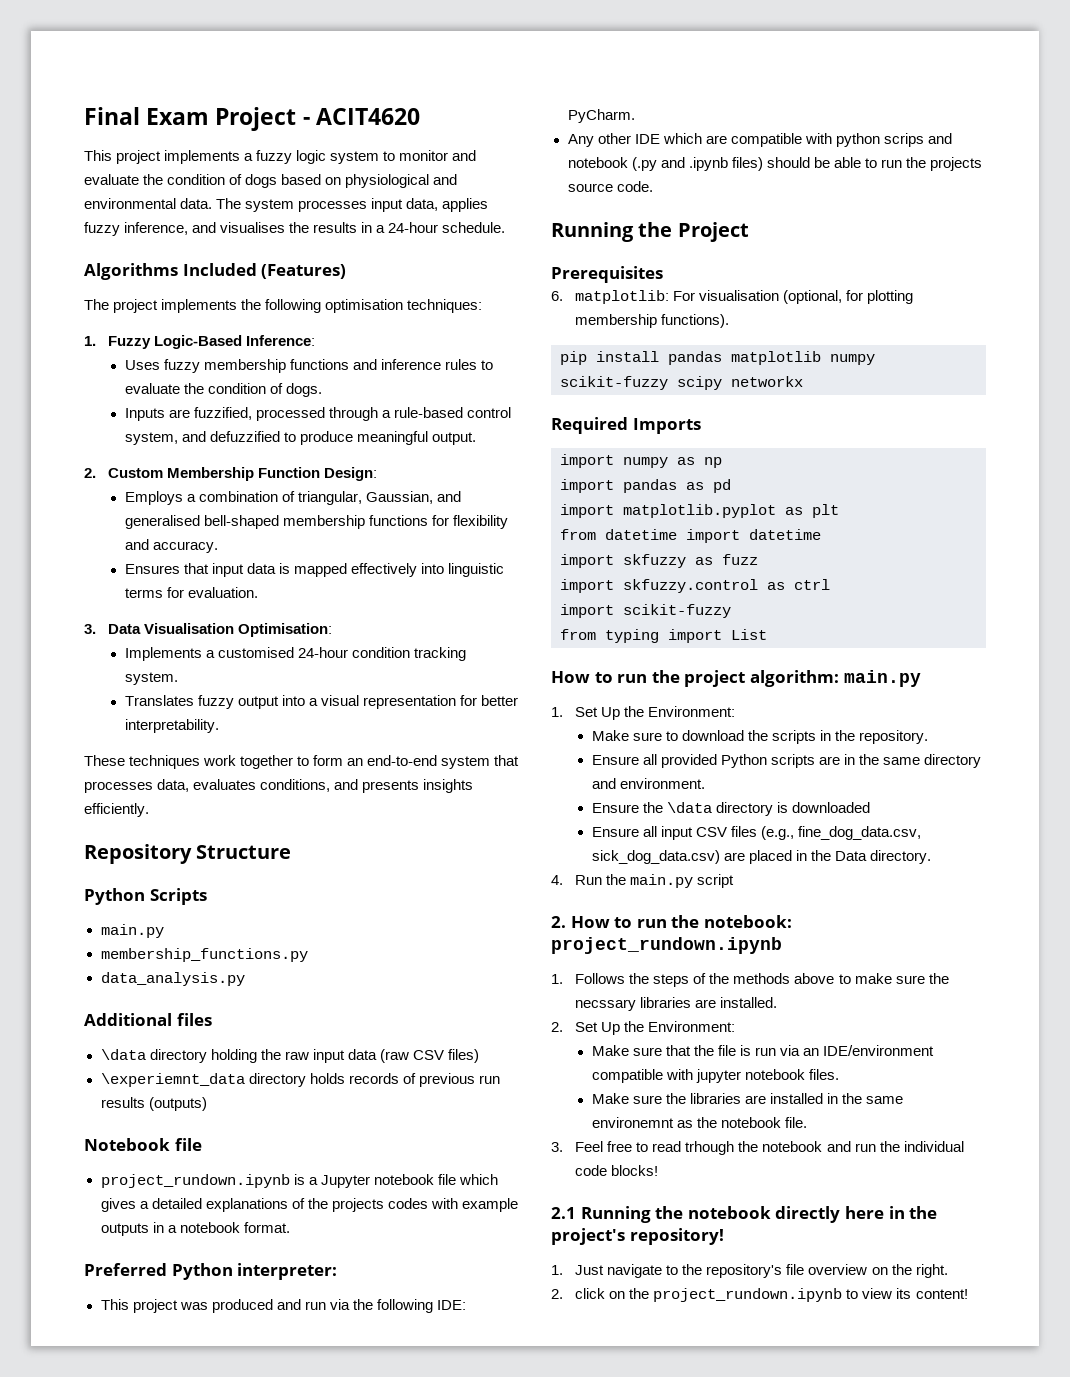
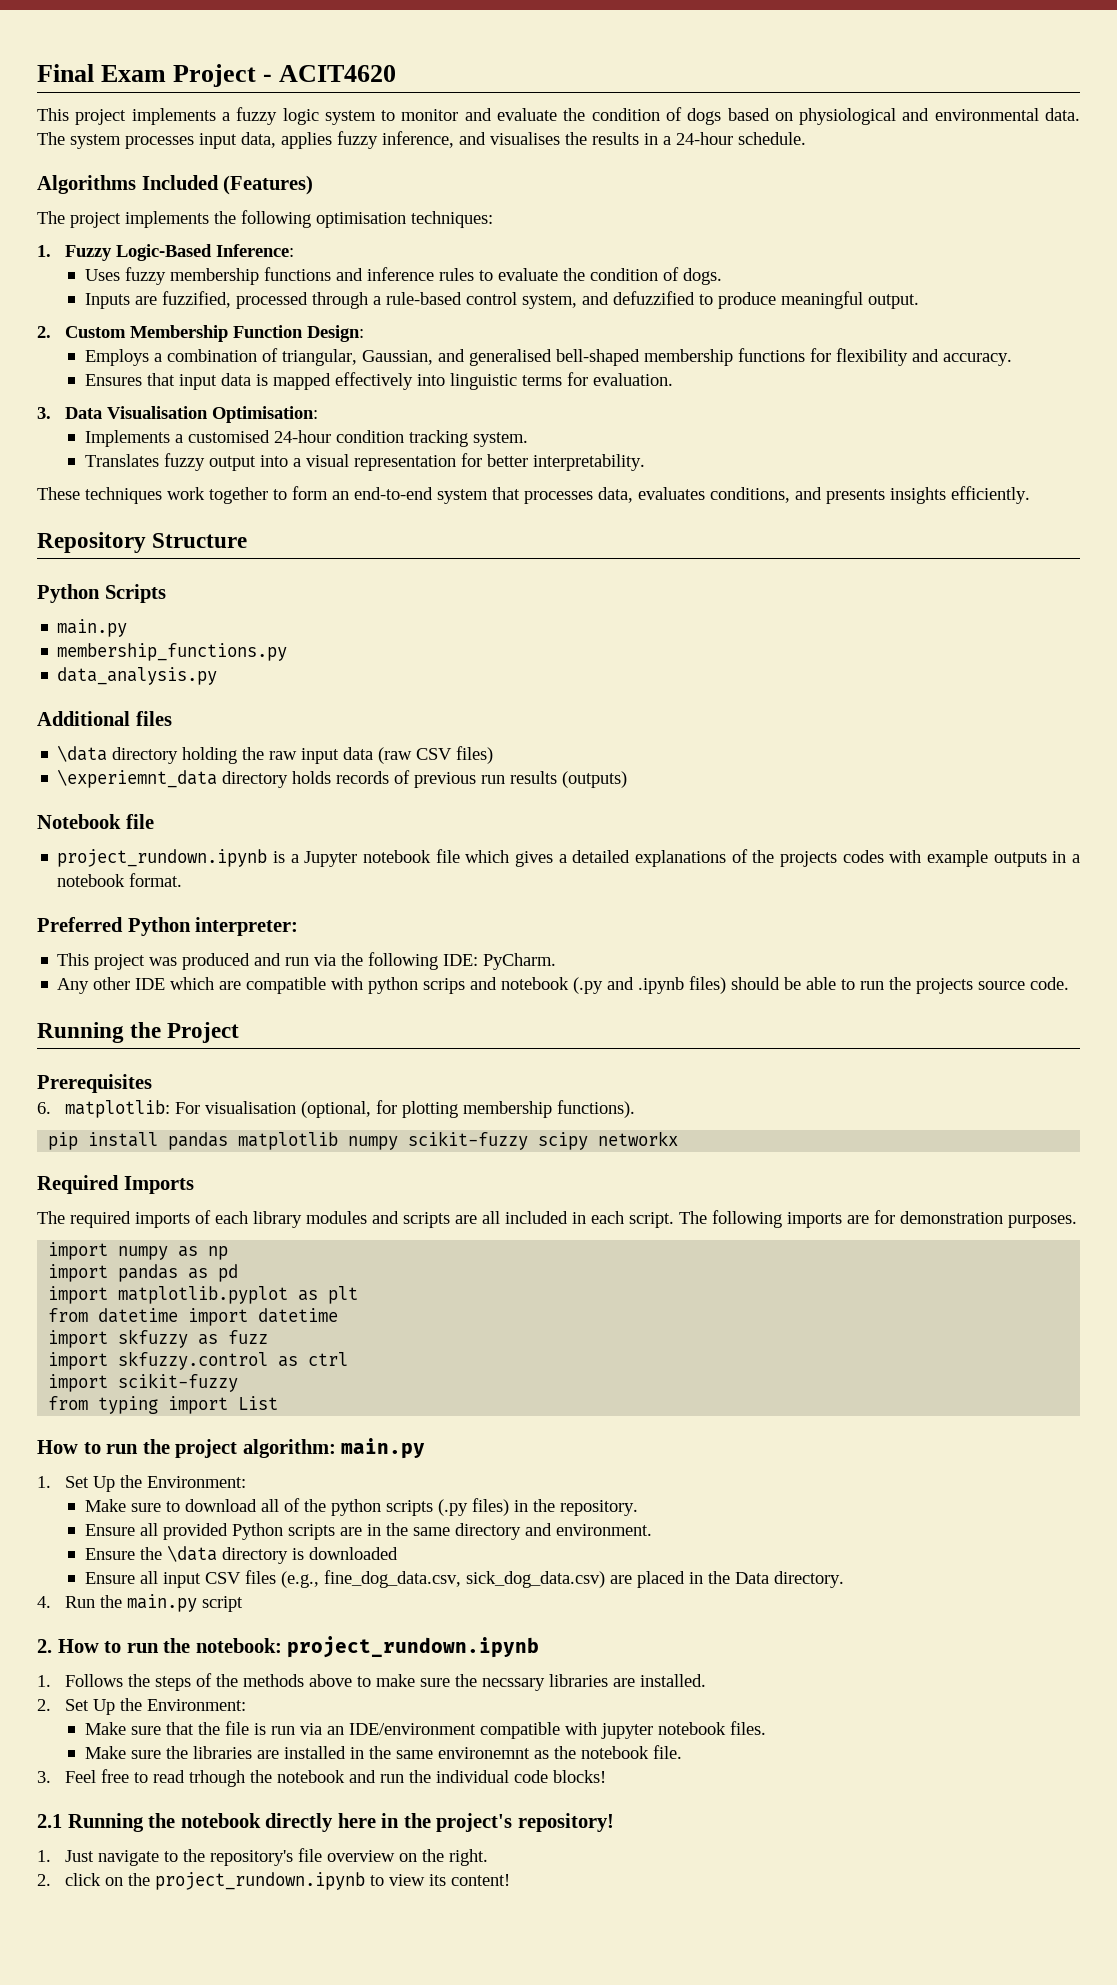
(701, 426) none -> [37,1210,1077,1228] // The required imports of each library modules and scripts are all included in each script. The following imports are for demonstration purposes.
[747,730,816,744] the scripts -> [260,1498,509,1516] all of the python scripts (.py files)

